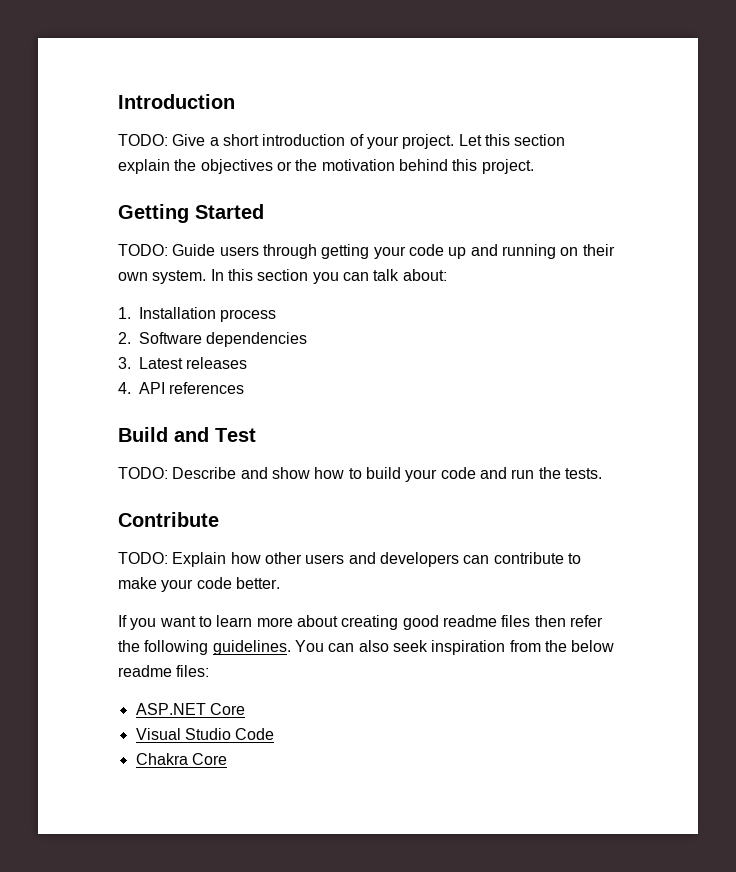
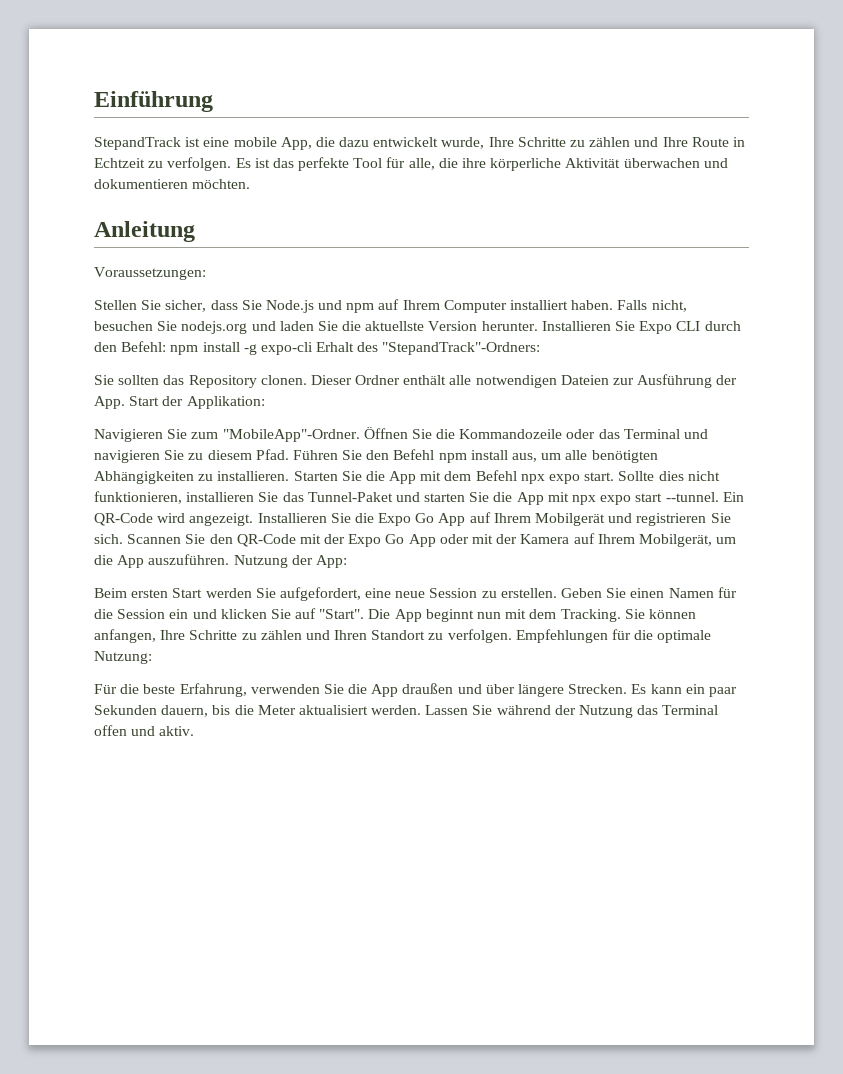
[118,94,235,109] [118,134,566,149] [118,159,534,174] [118,204,264,223] [118,244,615,259] [118,269,447,284] [118,307,277,322] [118,332,308,347] [118,357,248,369] [118,382,245,394] [118,427,256,442] [118,467,602,482] [118,512,219,527] [118,552,581,567] [118,577,280,592] [118,615,603,630] [118,640,615,655] [118,665,210,677] [135,703,245,715] [135,728,275,740] [135,753,227,765] Introduction // TODO: Give a short introduction of your project. Let this section explain the objectives or the motivation behind this project. // Getting Started // TODO: Guide users through getting your code up and running on their own system. In this section you can talk about: // 1. Installation process // 2. Software dependencies // 3. Latest releases // 4. API references // Build and Test // TODO: Describe and show how to build your code and run the tests. // Contribute // TODO: Explain how other users and developers can contribute to make your code better. // If you want to learn more about creating good readme files then refer the following guidelines. You can also seek inspiration from the below readme files: // ASP.NET Core // Visual Studio Code // Chakra Core -> [94,91,213,112] [94,137,745,150] [94,157,728,171] [94,179,251,189] [94,221,195,242] [94,267,206,280] [94,299,687,313] [94,321,741,334] [94,341,541,355] [94,374,738,388] [94,396,265,409] [94,427,709,442] [94,449,658,463] [94,470,720,484] [94,491,744,505] [94,512,731,526] [94,533,737,547] [94,554,347,568] [94,587,737,601] [94,608,696,622] [94,629,712,643] [94,651,152,664] [94,683,737,697] [94,705,719,718] [94,725,195,736] Einführung // StepandTrack ist eine mobile App, die dazu entwickelt wurde, Ihre Schritte zu zählen und Ihre Route in Echtzeit zu verfolgen. Es ist das perfekte Tool für alle, die ihre körperliche Aktivität überwachen und dokumentieren möchten. // Anleitung // Voraussetzungen: // Stellen Sie sicher, dass Sie Node.js und npm auf Ihrem Computer installiert haben. Falls nicht, besuchen Sie nodejs.org und laden Sie die aktuellste Version herunter. Installieren Sie Expo CLI durch den Befehl: npm install -g expo-cli Erhalt des "StepandTrack"-Ordners: // Sie sollten das Repository clonen. Dieser Ordner enthält alle notwendigen Dateien zur Ausführung der App. Start der Applikation: // Navigieren Sie zum "MobileApp"-Ordner. Öffnen Sie die Kommandozeile oder das Terminal und navigieren Sie zu diesem Pfad. Führen Sie den Befehl npm install aus, um alle benötigten Abhängigkeiten zu installieren. Starten Sie die App mit dem Befehl npx expo start. Sollte dies nicht funktionieren, installieren Sie das Tunnel-Paket und starten Sie die App mit npx expo start --tunnel. Ein QR-Code wird angezeigt. Installieren Sie die Expo Go App auf Ihrem Mobilgerät und registrieren Sie sich. Scannen Sie den QR-Code mit der Expo Go App oder mit der Kamera auf Ihrem Mobilgerät, um die App auszuführen. Nutzung der App: // Beim ersten Start werden Sie aufgefordert, eine neue Session zu erstellen. Geben Sie einen Namen für die Session ein und klicken Sie auf "Start". Die App beginnt nun mit dem Tracking. Sie können anfangen, Ihre Schritte zu zählen und Ihren Standort zu verfolgen. Empfehlungen für die optimale Nutzung: // Für die beste Erfahrung, verwenden Sie die App draußen und über längere Strecken. Es kann ein paar Sekunden dauern, bis die Meter aktualisiert werden. Lassen Sie während der Nutzung das Terminal offen und aktiv.

